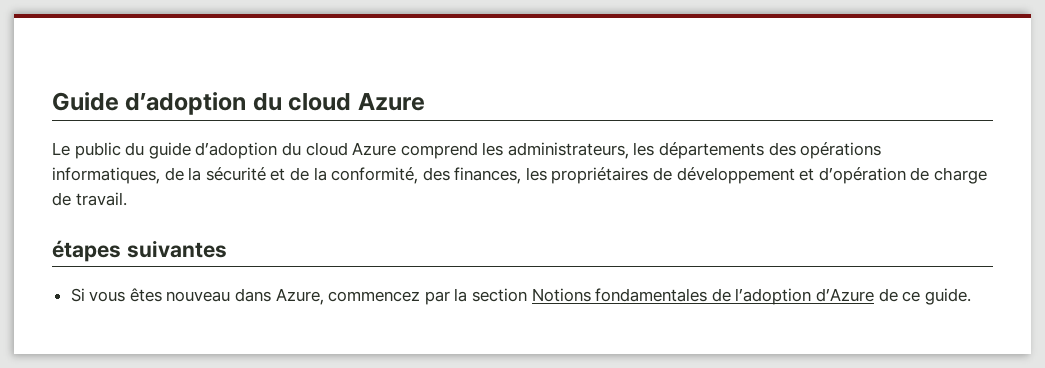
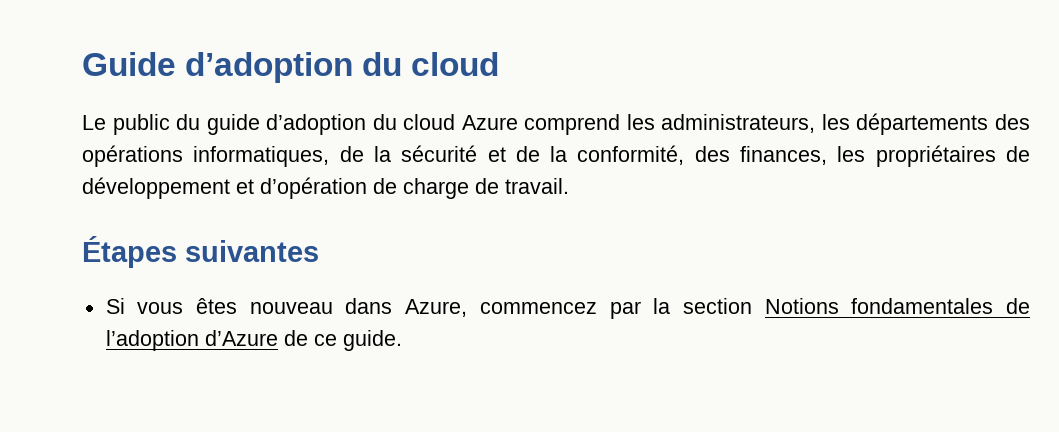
[357,93,425,111] Azure -> (500, 64) none
[52,240,121,262] étapes -> [82,236,177,268] Étapes

